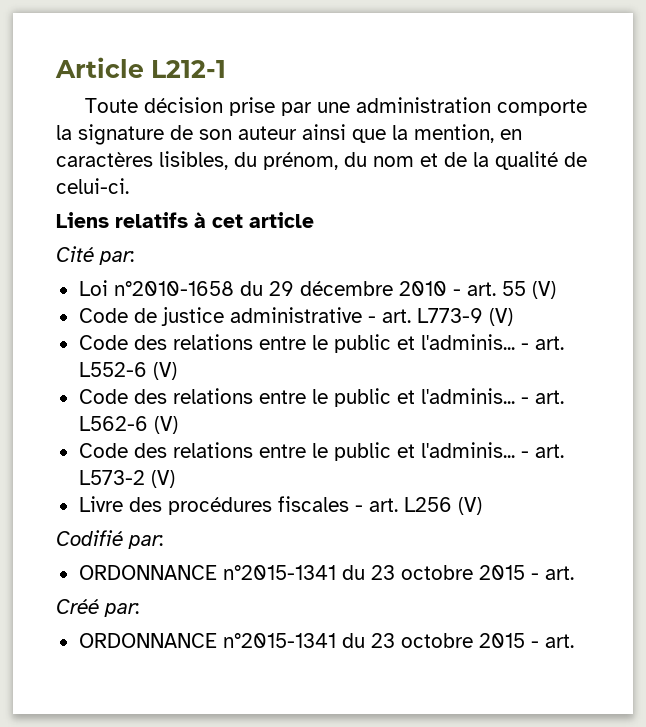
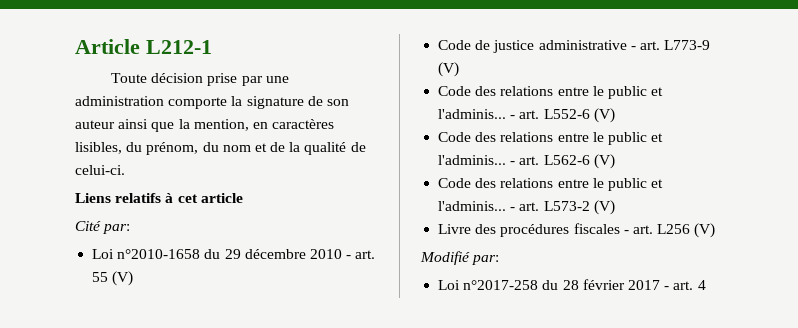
[56,530,163,549] [78,565,574,580] [56,599,139,617] [78,633,574,648] Codifié par: // ORDONNANCE n°2015-1341 du 23 octobre 2015 - art. // Créé par: // ORDONNANCE n°2015-1341 du 23 octobre 2015 - art. -> [420,251,500,265] [438,279,706,290] Modifié par: // Loi n°2017-258 du 28 février 2017 - art. 4

